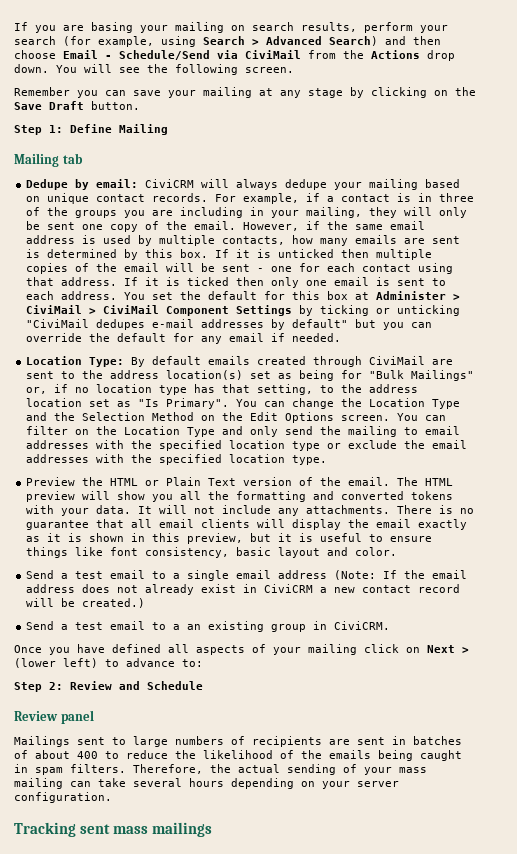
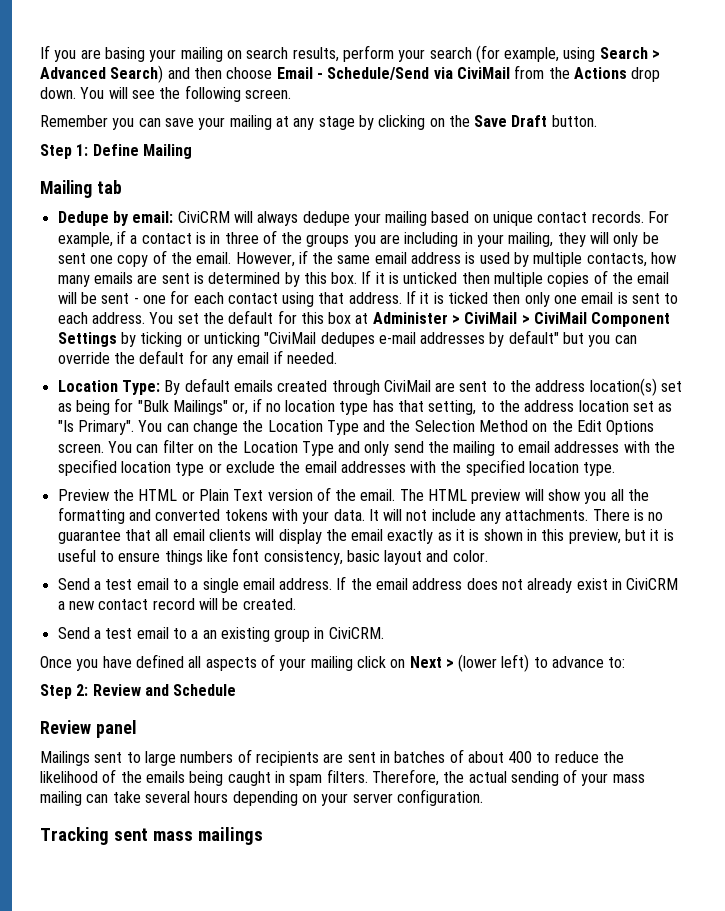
[278,570,377,580] address (Note: -> [279,578,333,590] address.
[82,598,146,608] created.) -> [242,598,296,610] created.

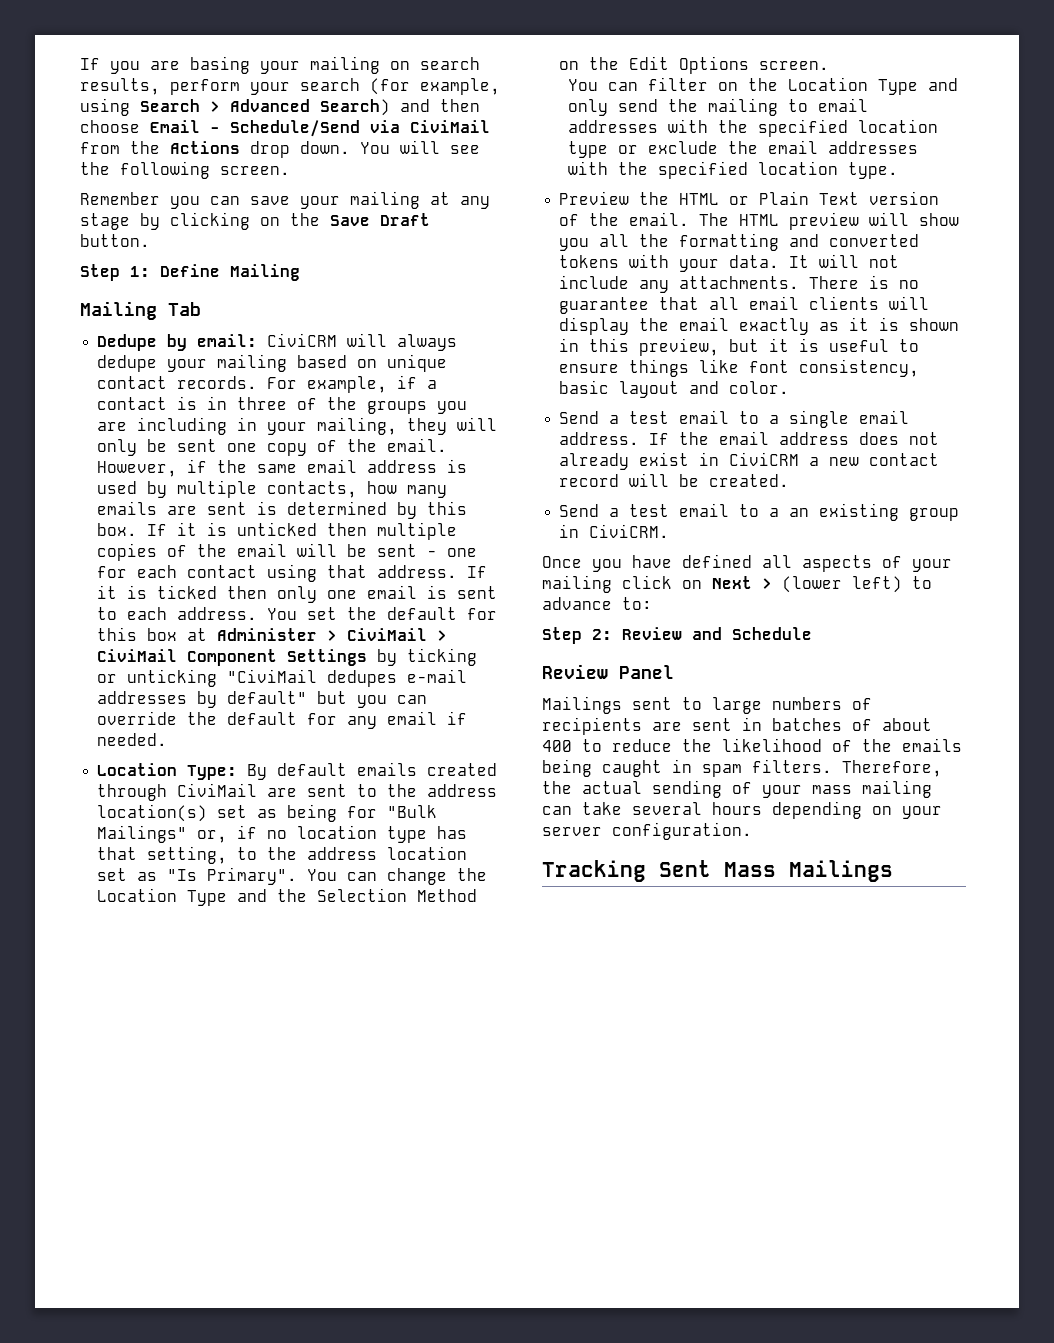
[96,180,122,194] tab -> [168,302,201,316] Tab
(104, 448) none -> (830, 65) //
[95,720,136,738] panel -> [619,665,674,679] Panel
[113,827,263,845] sent mass mailings -> [659,860,893,882] Sent Mass Mailings

